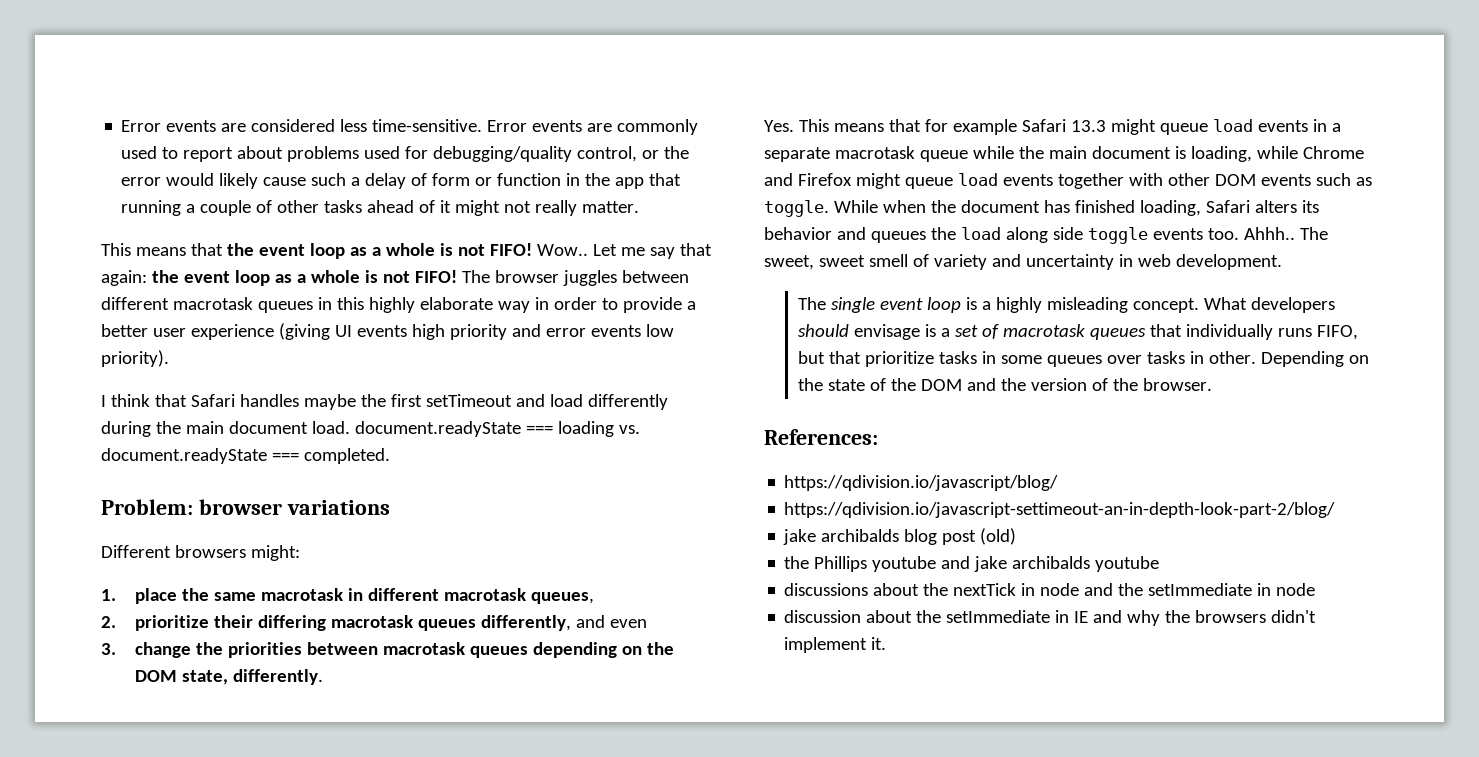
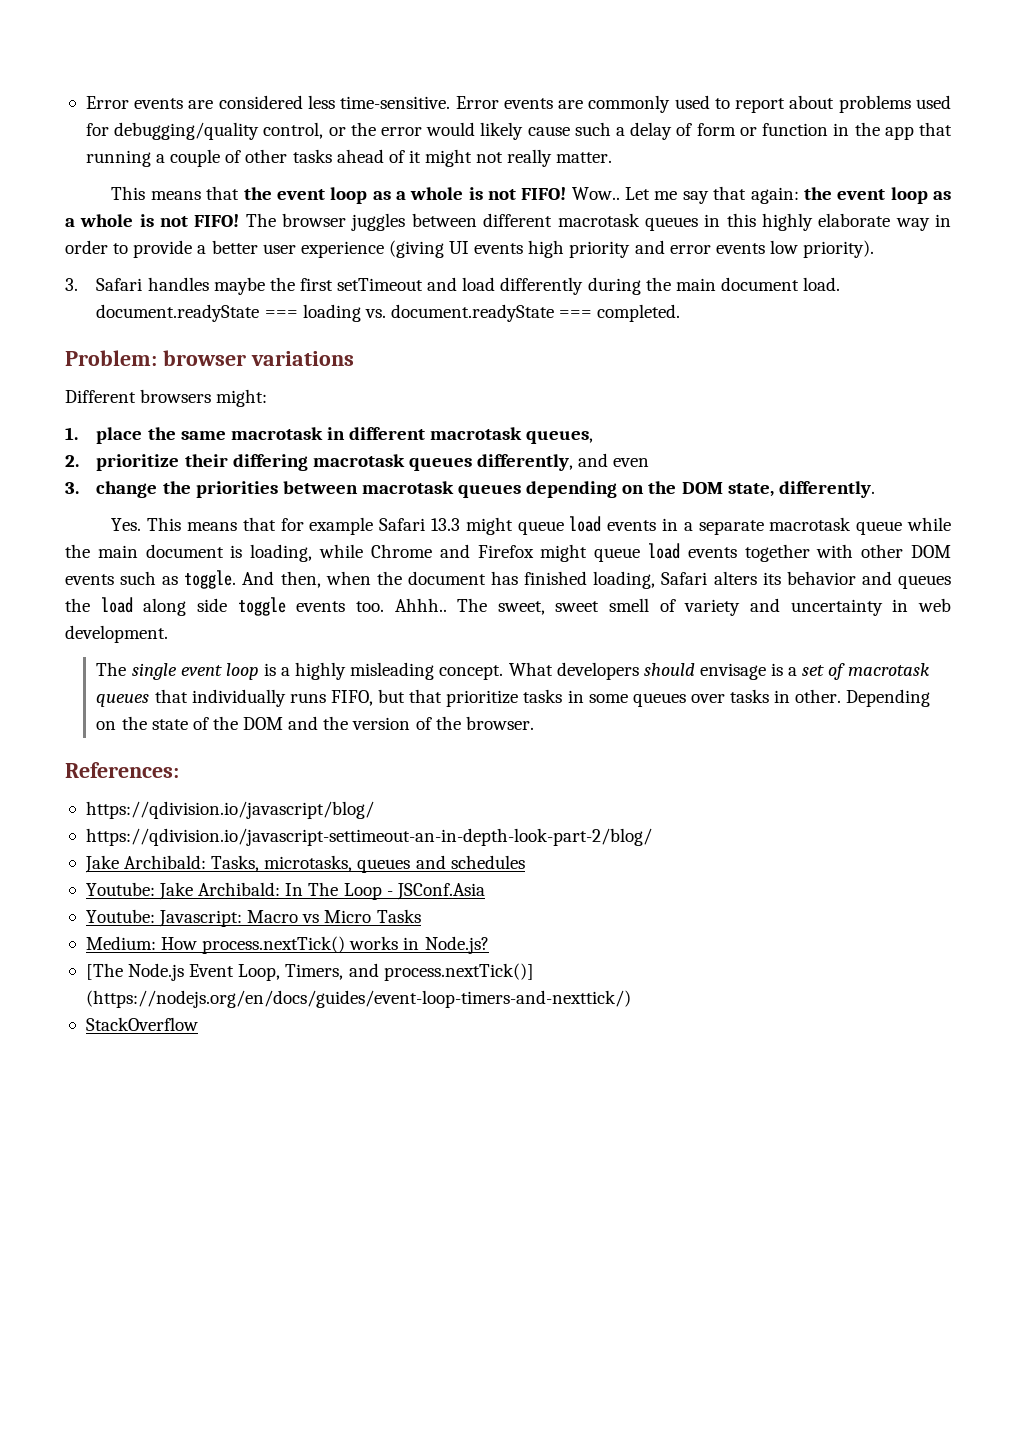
[101,394,187,407] I think that -> [65,278,78,291] 3.
[833,200,878,213] While -> [242,571,321,588] And then,
[783,528,1017,545] [784,556,1160,572] [784,583,1316,596] [784,610,1317,626] [784,637,887,653] jake archibalds blog post (old) // the Phillips youtube and jake archibalds youtube // discussions about the nextTick in node and the setImmediate in node // discussion about the setImmediate in IE and why the browsers didn't implement it. -> [84,855,525,873] [85,882,485,900] [85,909,421,927] [85,936,489,954] [85,963,534,981] [85,990,631,1008] [85,1017,198,1031] Jake Archibald: Tasks, microtasks, queues and schedules // Youtube: Jake Archibald: In The Loop - JSConf.Asia // Youtube: Javascript: Macro vs Micro Tasks // Medium: How process.nextTick() works in Node.js? // [The Node.js Event Loop, Timers, and process.nextTick()] (https://nodejs.org/en/docs/guides/event-loop-timers-and-nexttick/) // StackOverflow

